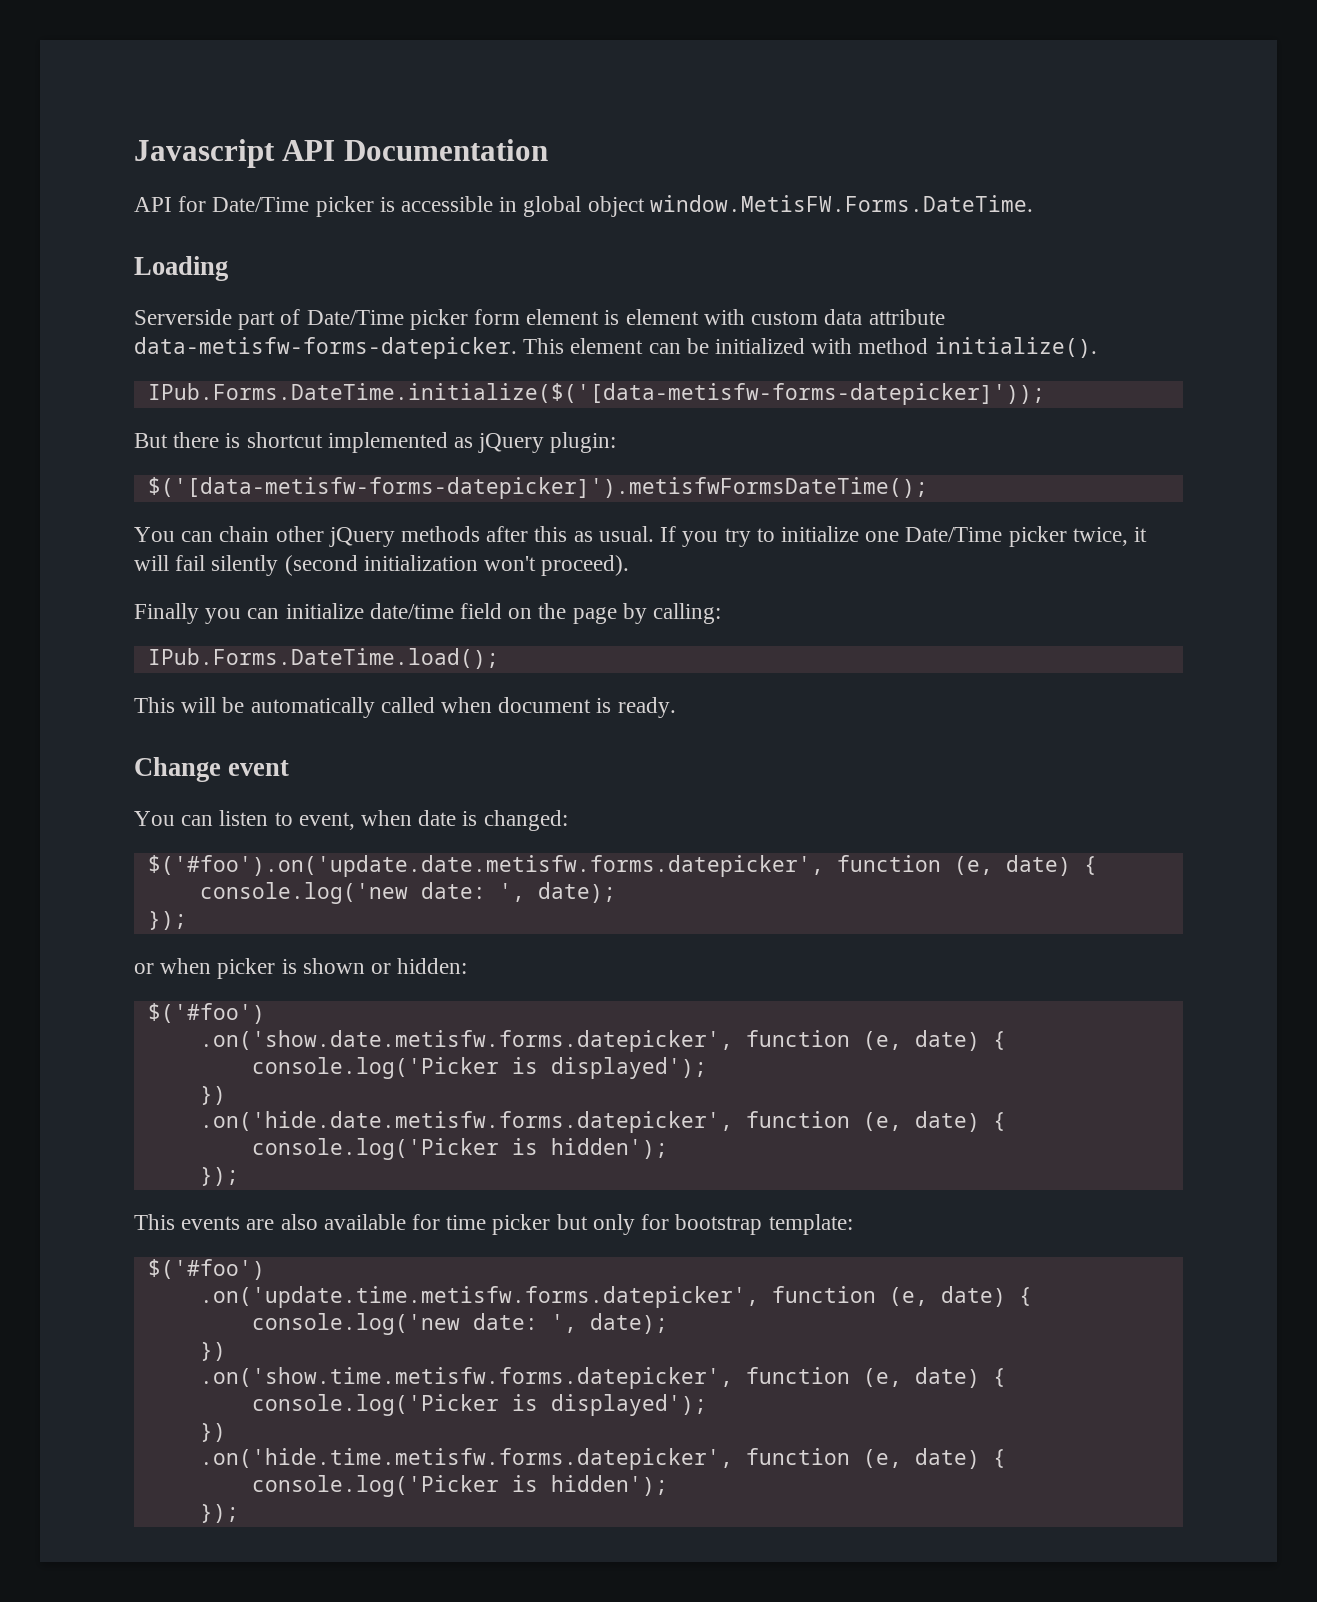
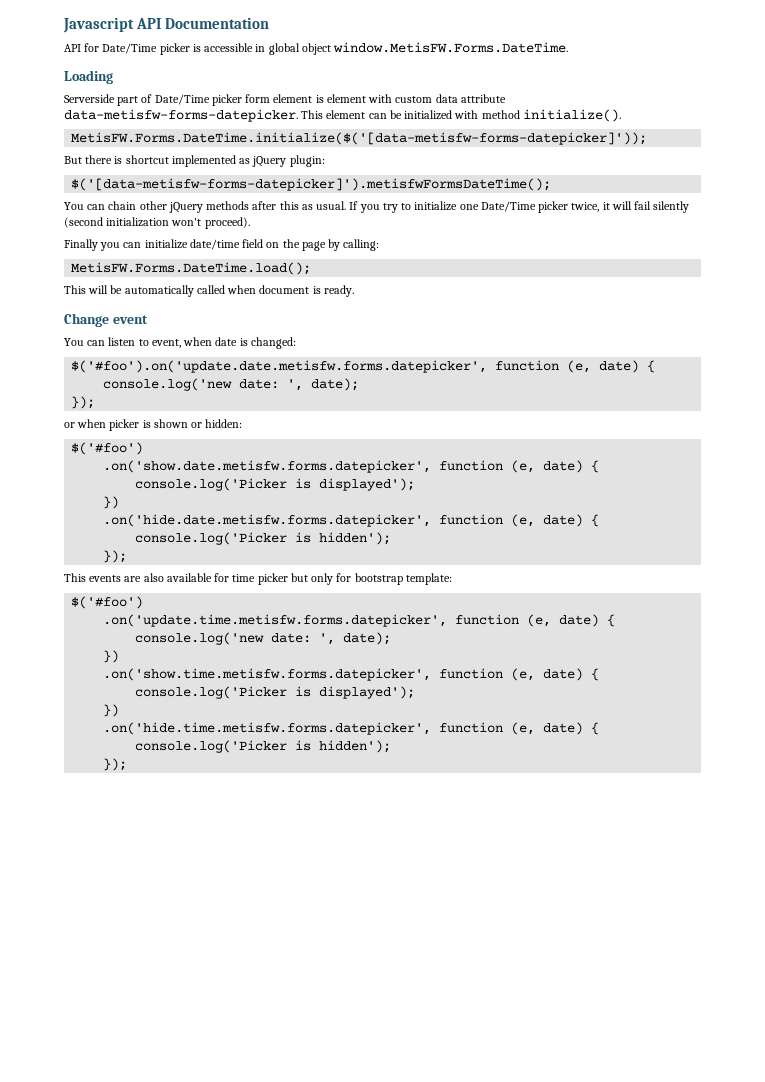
[147,383,1045,405] IPub.Forms.DateTime.initialize($('[data-metisfw-forms-datepicker]')); -> [71,132,648,145] MetisFW.Forms.DateTime.initialize($('[data-metisfw-forms-datepicker]'));
[147,648,499,669] IPub.Forms.DateTime.load(); -> [71,262,312,275] MetisFW.Forms.DateTime.load();

